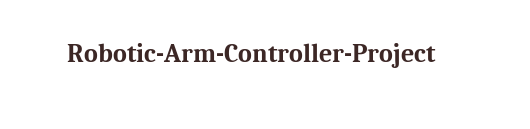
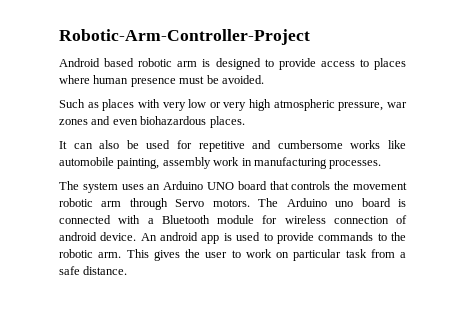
(436, 55) none -> [59,58,406,70] [59,75,264,87] [59,99,407,111] [59,116,245,128] [59,140,406,152] [59,157,382,169] [59,181,408,193] [59,198,407,210] [59,215,407,224] [59,232,407,244] [59,249,406,261] [59,266,128,275] // Android based robotic arm is designed to provide access to places where human presence must be avoided. // Such as places with very low or very high atmospheric pressure, war zones and even biohazardous places. // It can also be used for repetitive and cumbersome works like automobile painting, assembly work in manufacturing processes. // The system uses an Arduino UNO board that controls the movement robotic arm through Servo motors. The Arduino uno board is connected with a Bluetooth module for wireless connection of android device. An android app is used to provide commands to the robotic arm. This gives the user to work on particular task from a safe distance.

